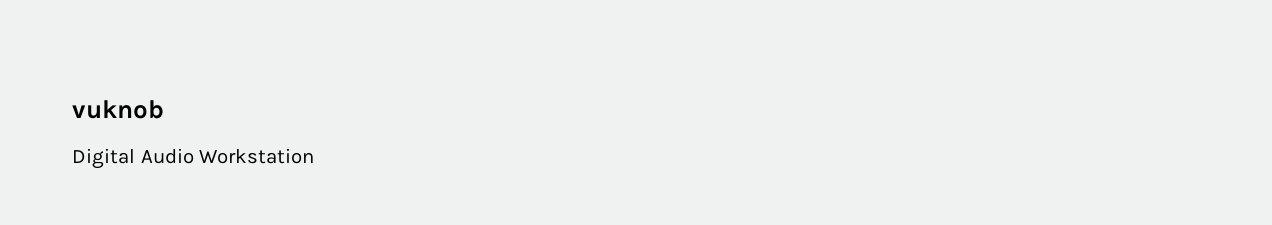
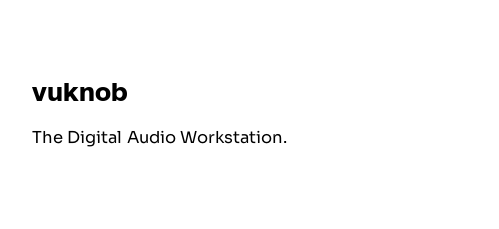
(164, 109) none -> [32,130,63,144] The
[199,148,315,164] Workstation -> [180,130,288,144] Workstation.

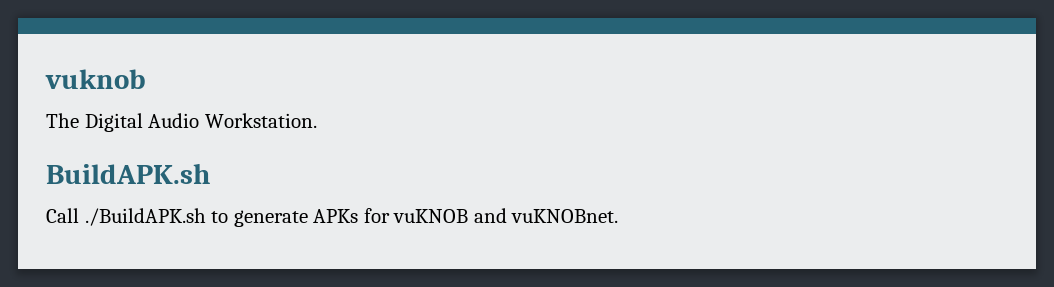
(288, 137) none -> [46,163,210,184] [46,208,619,227] // BuildAPK.sh // Call ./BuildAPK.sh to generate APKs for vuKNOB and vuKNOBnet.

